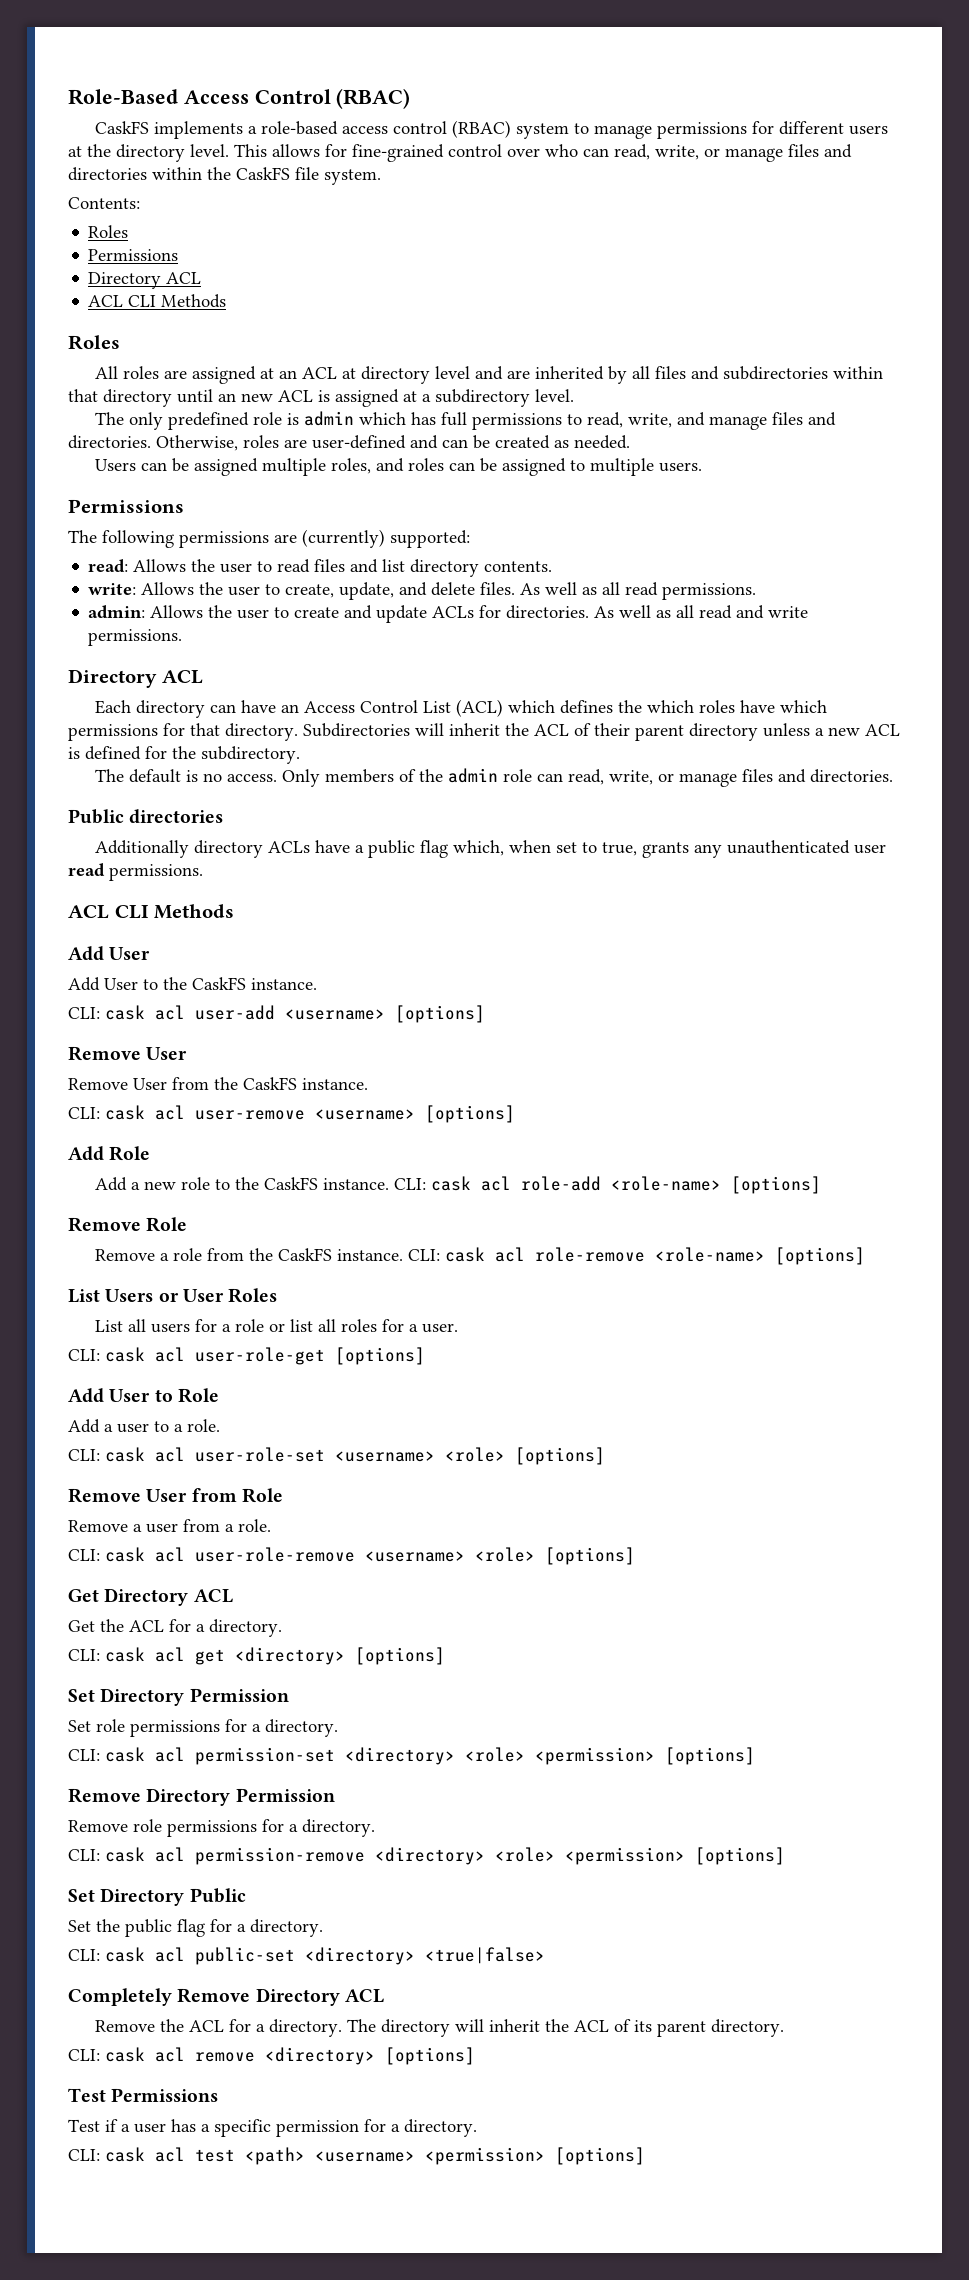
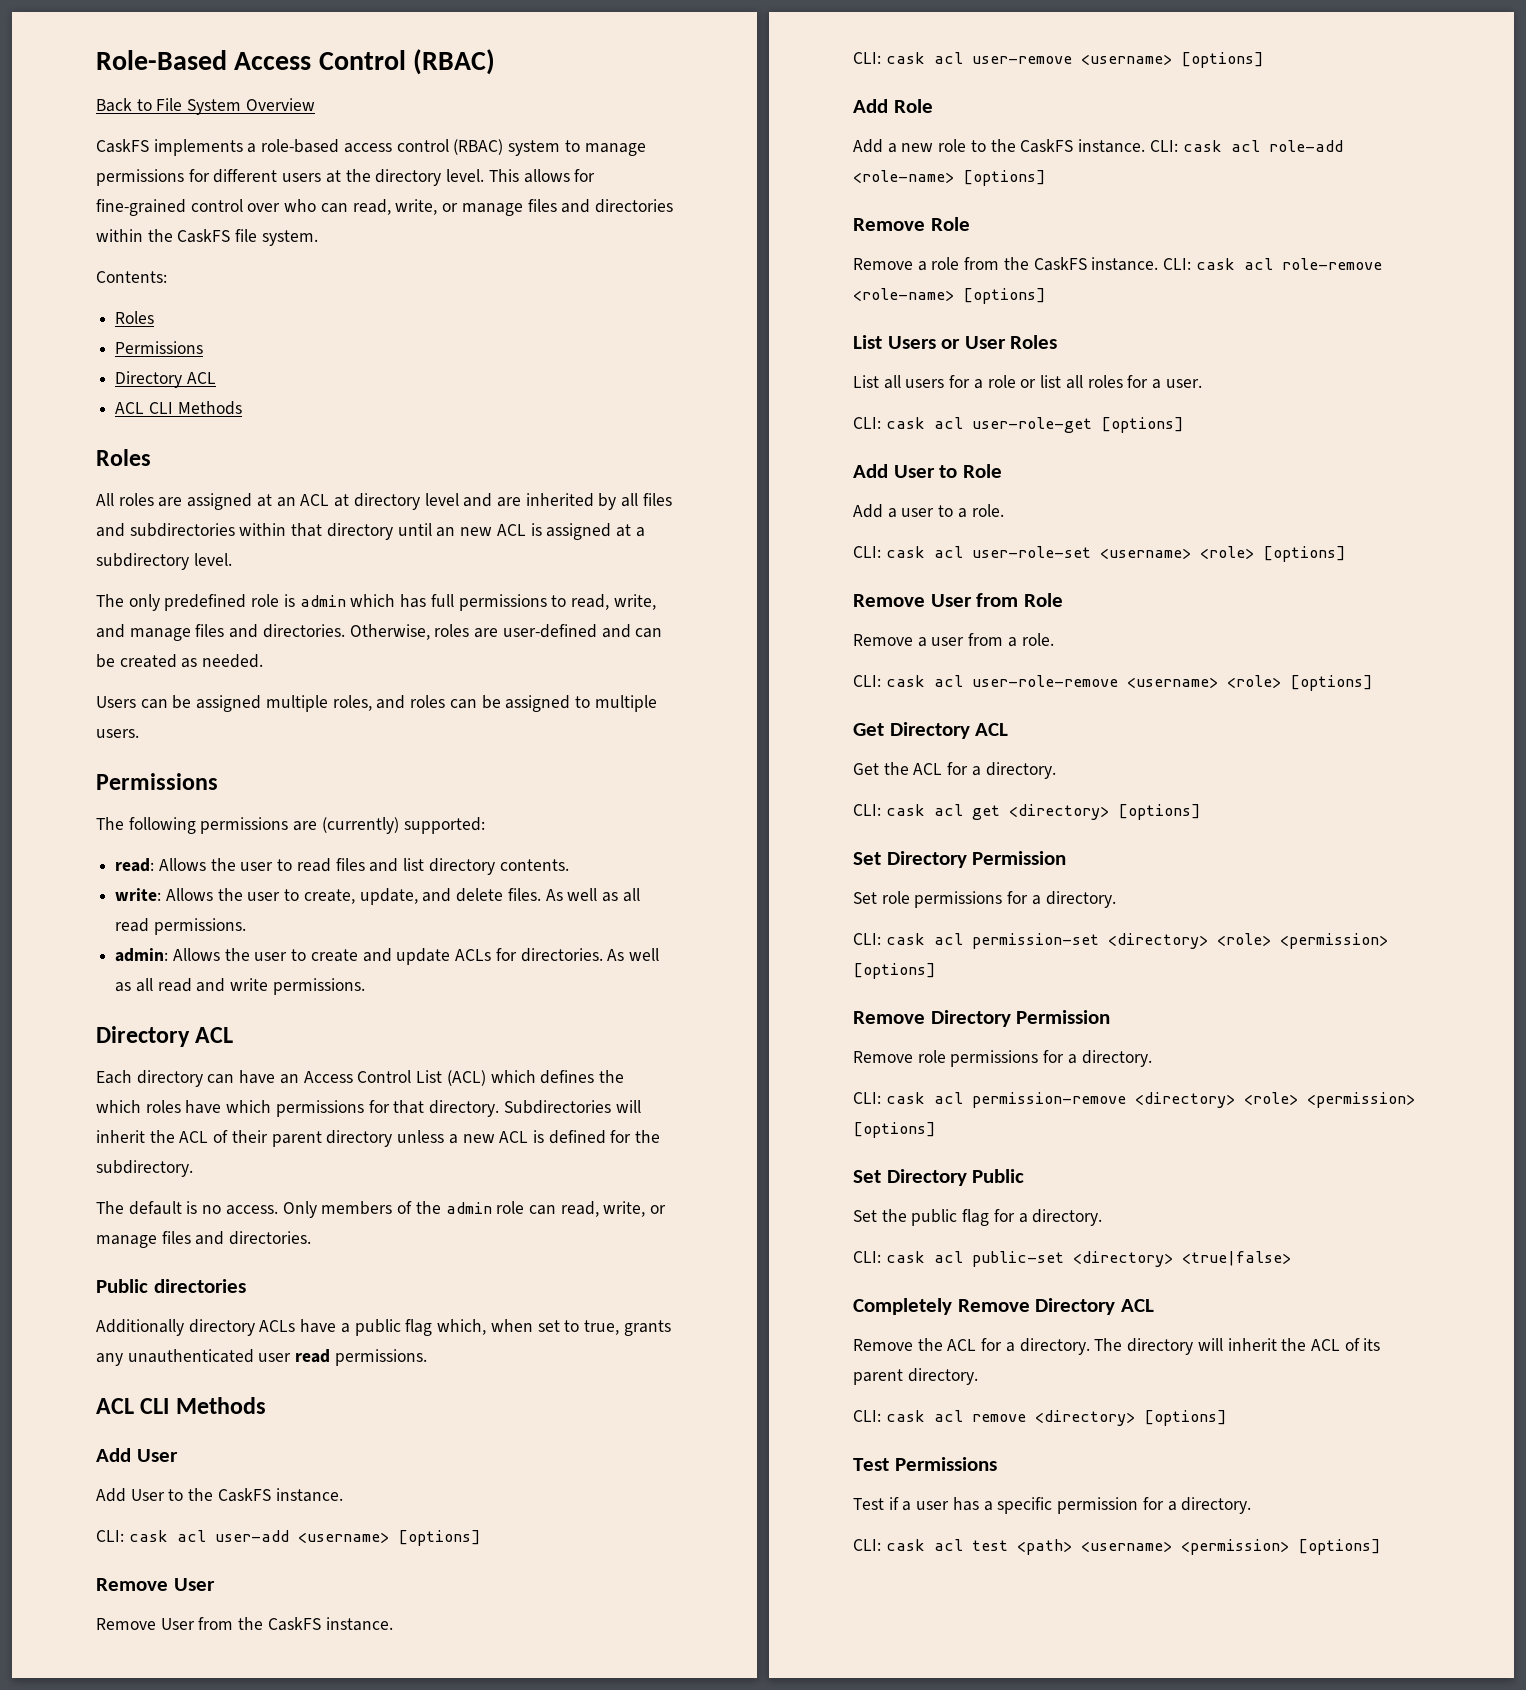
(411, 98) none -> [96,98,315,115] // Back to File System Overview

